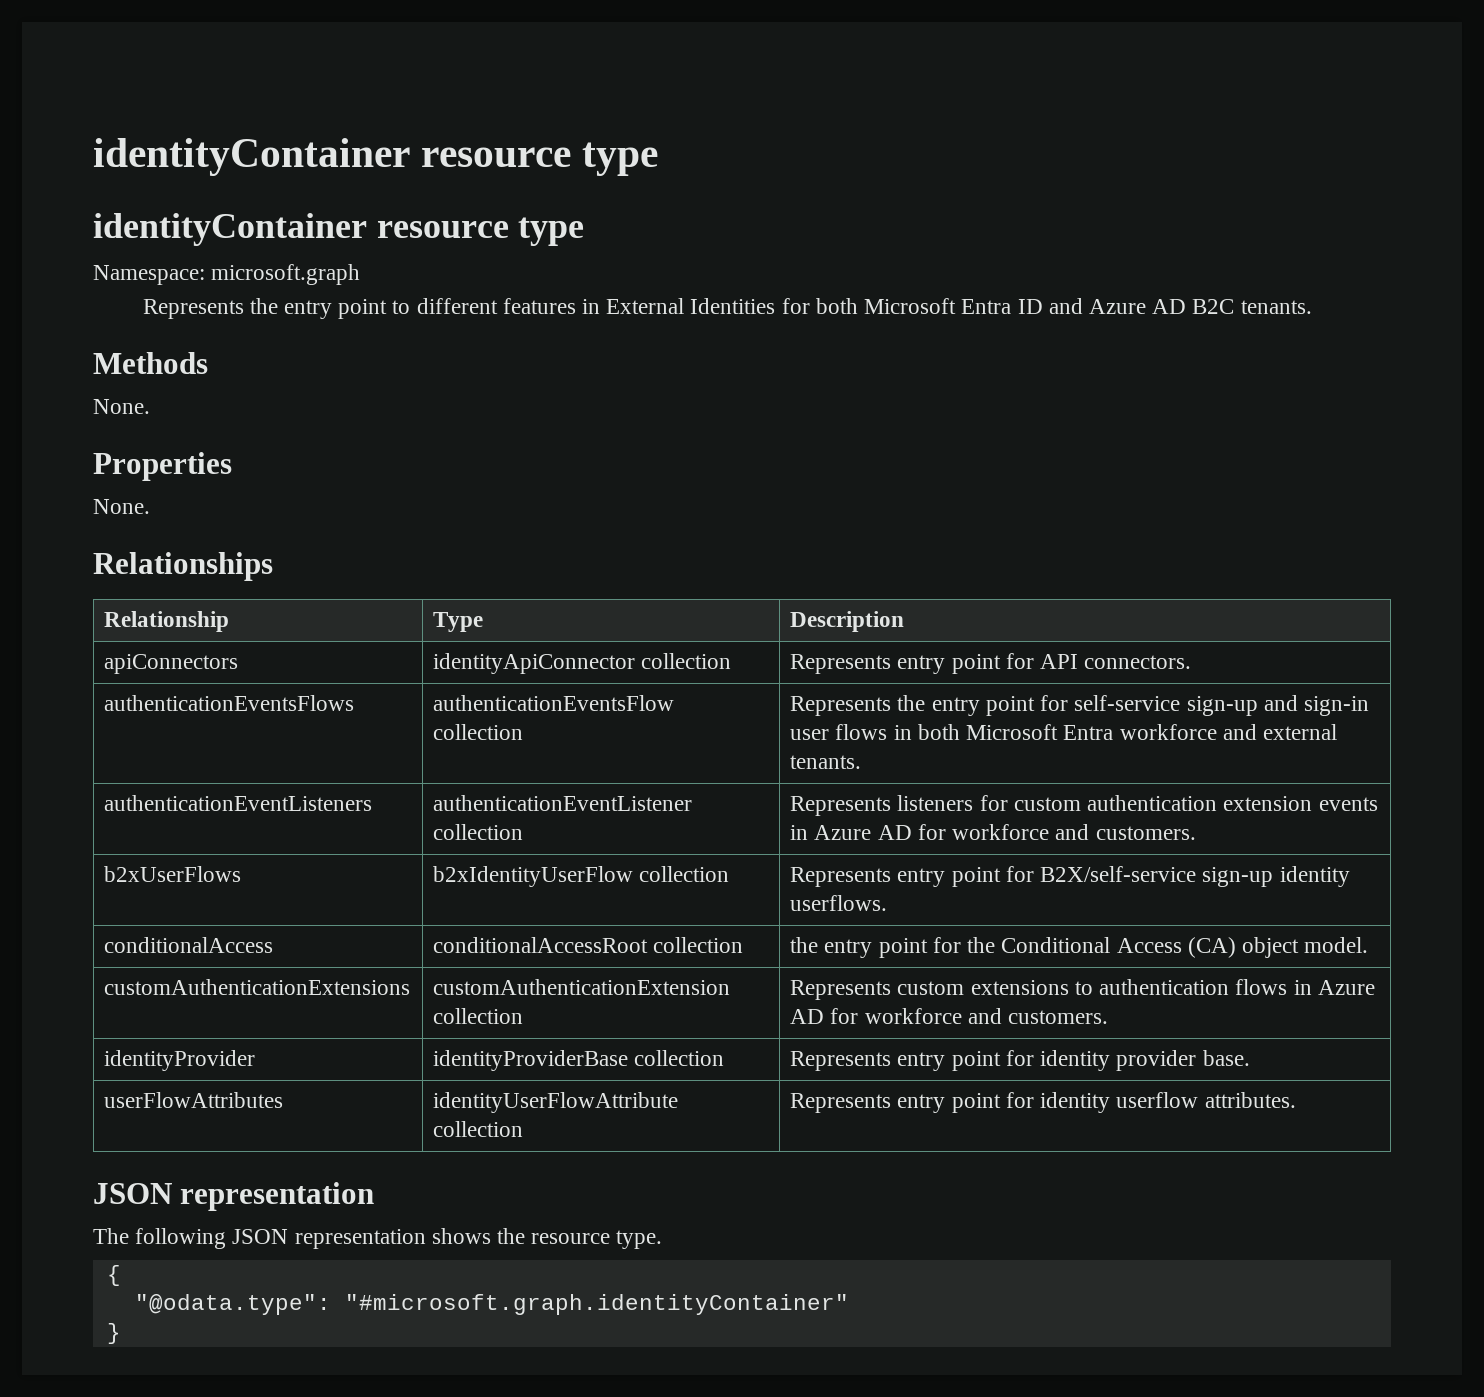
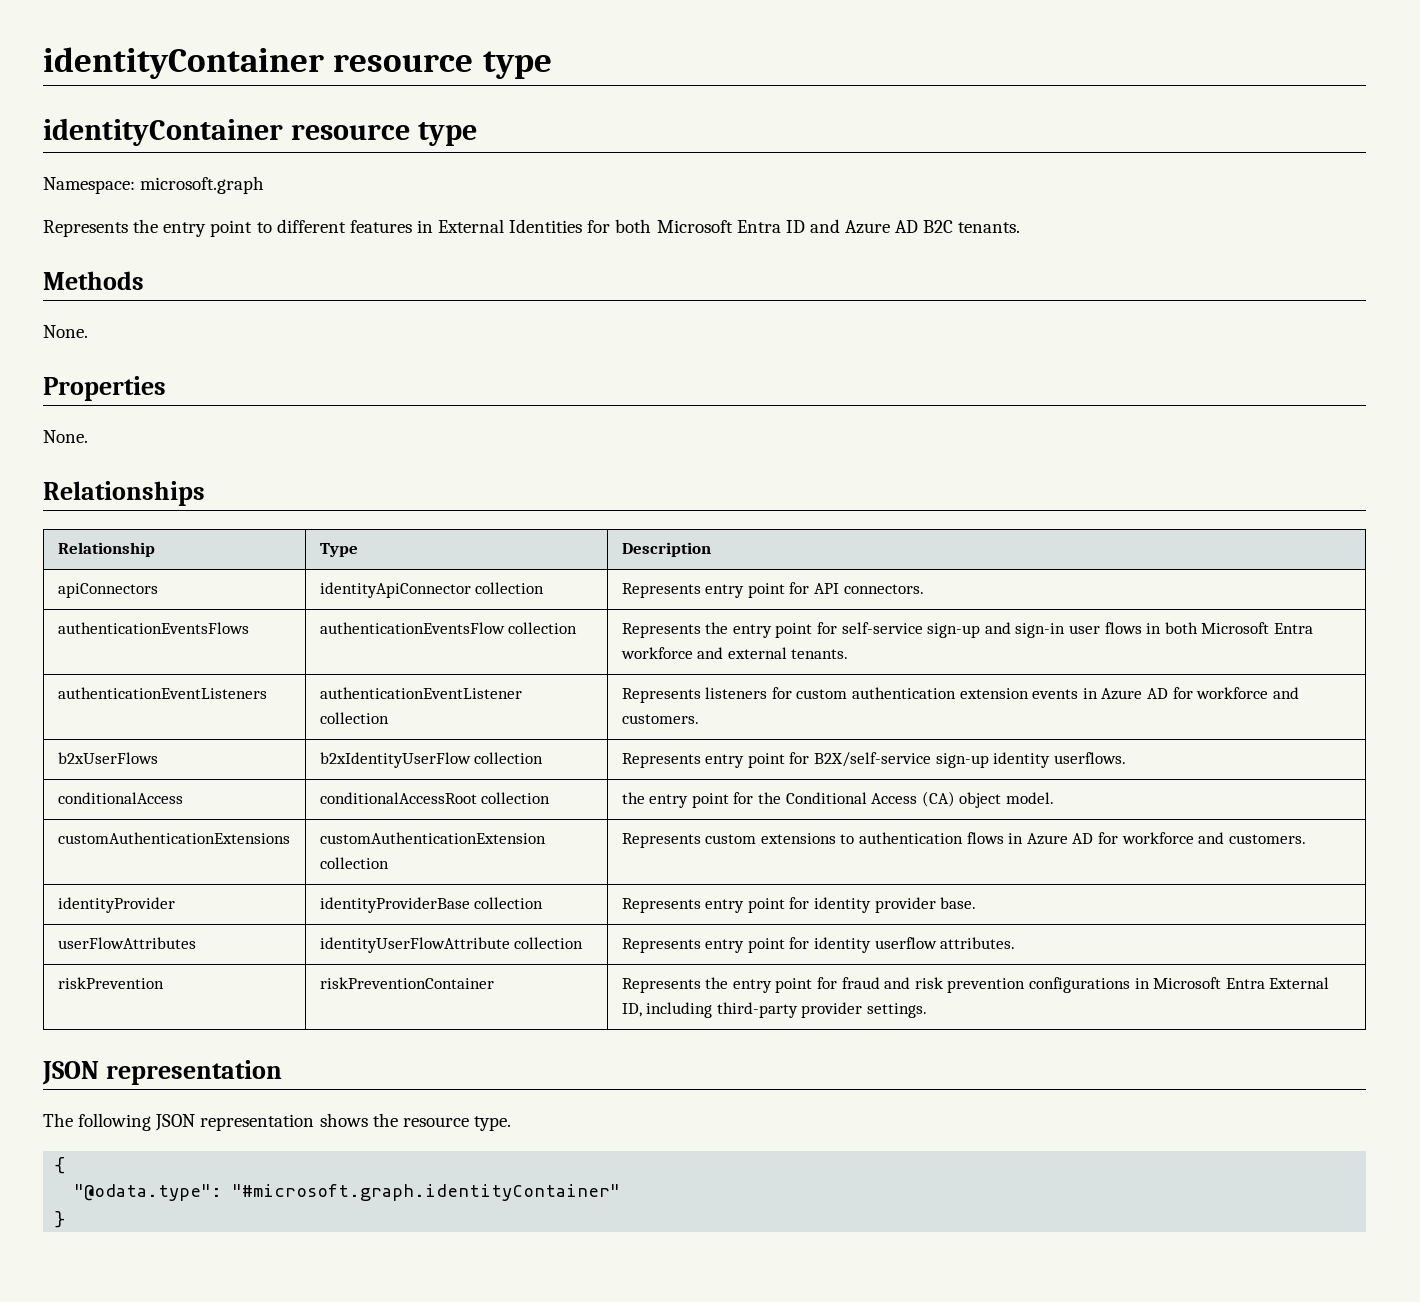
(1296, 1100) none -> [57,977,164,989] [319,977,494,989] [621,977,1330,993] [621,1002,927,1018] // riskPrevention | riskPreventionContainer | Represents the entry point for fraud and risk prevention configurations in Microsoft Entra External ID, including third-party provider settings.

